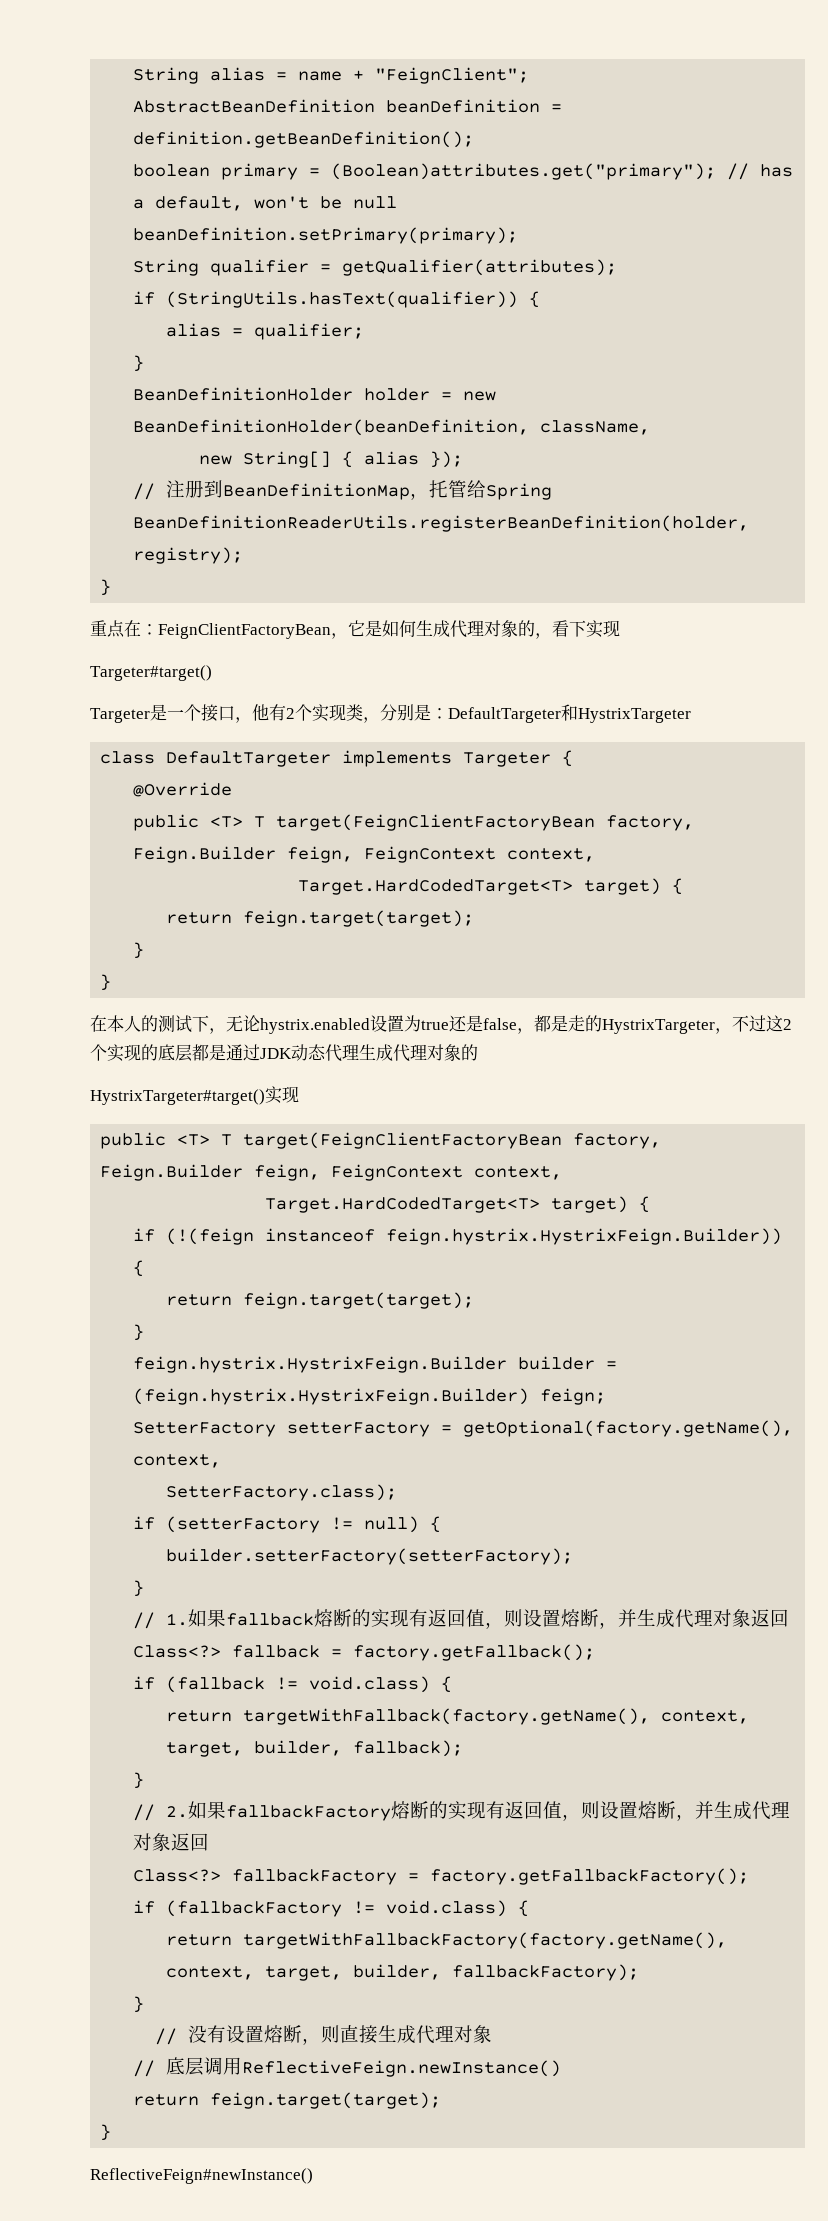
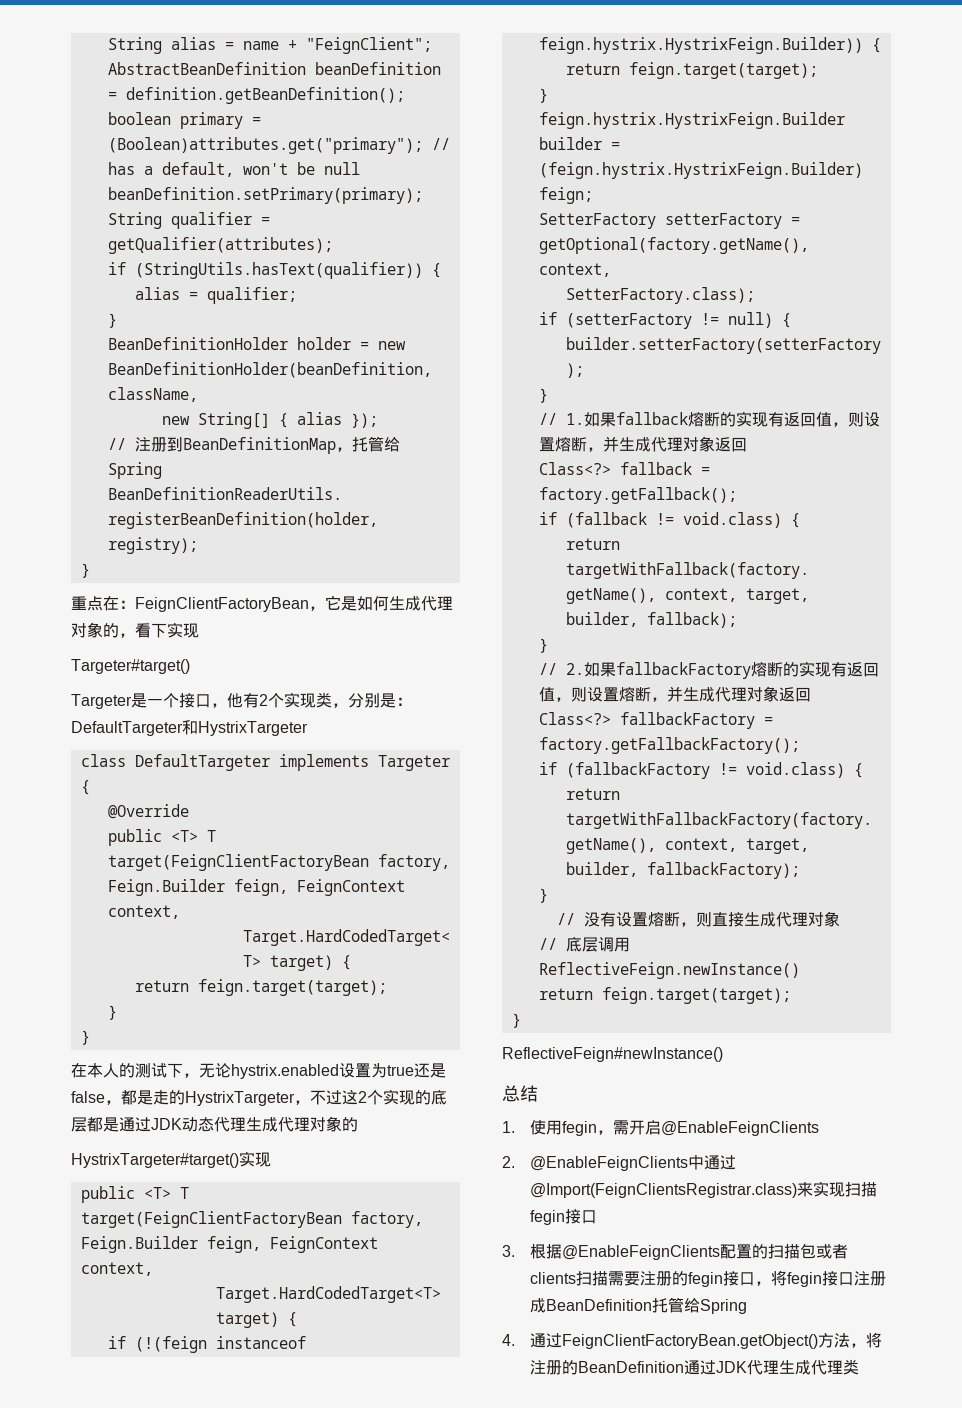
(313, 2176) none -> [502,1085,538,1102] [502,1120,820,1136] [502,1155,737,1171] [530,1181,878,1198] [530,1209,598,1225] [502,1243,849,1260] [530,1270,887,1287] [530,1297,748,1314] [502,1332,883,1349] [530,1359,860,1375] // 总结 // 1.使用fegin，需开启@EnableFeignClients // 2. @EnableFeignClients中通过@Import(FeignClientsRegistrar.class)来实现扫描fegin接口 // 3.根据@EnableFeignClients配置的扫描包或者clients扫描需要注册的fegin接口，将fegin接口注册成BeanDefinition托管给Spring // 4.通过FeignClientFactoryBean.getObject()方法，将注册的BeanDefinition通过JDK代理生成代理类

